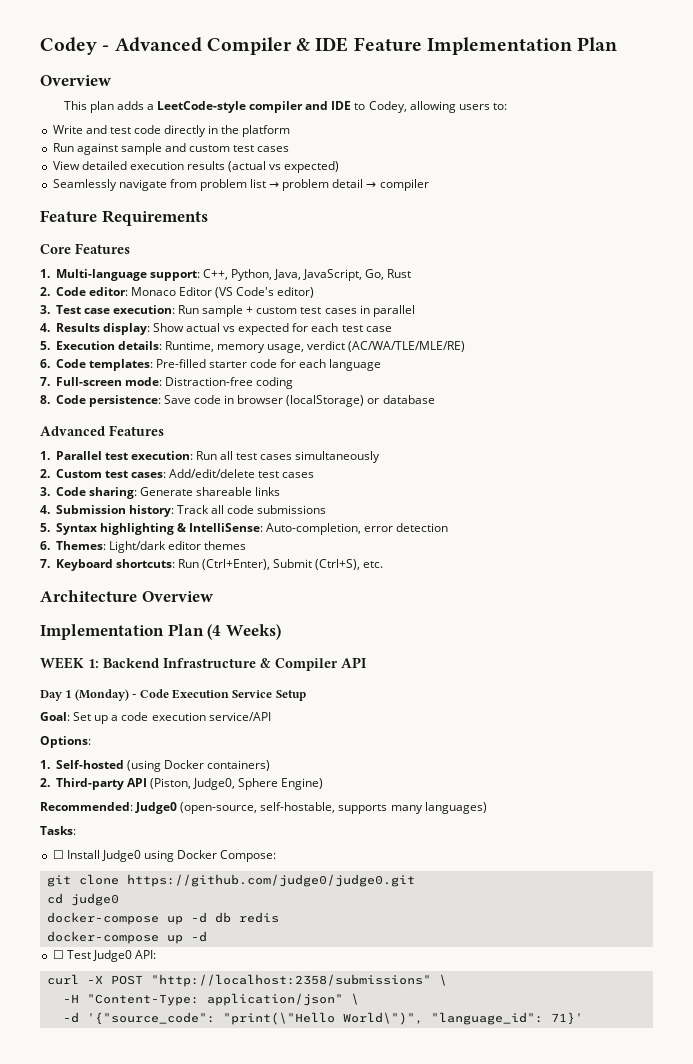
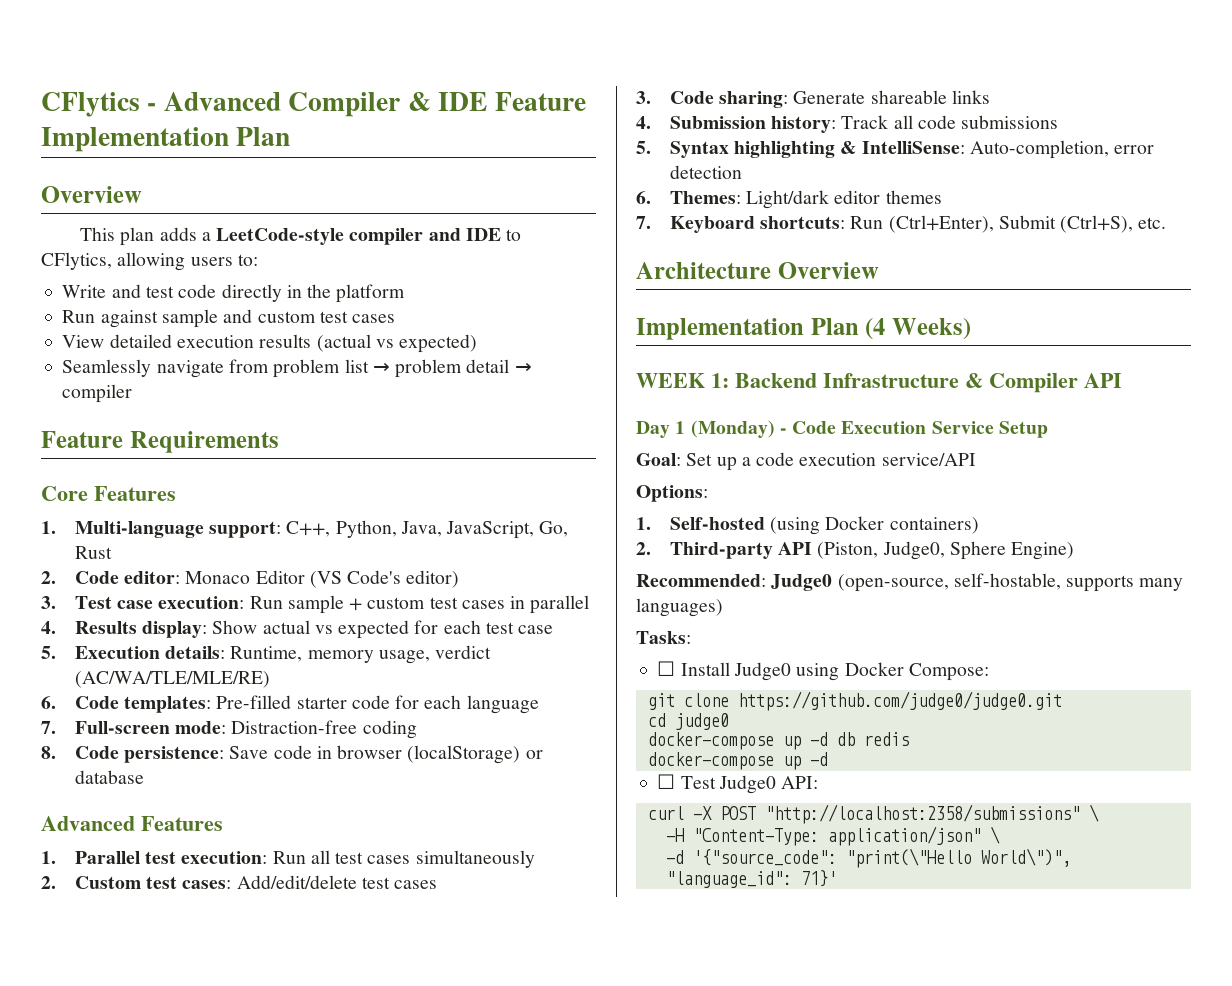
[40,37,97,55] Codey -> [41,92,140,117] CFlytics
[368,101,407,113] Codey, -> [41,252,112,270] CFlytics,

